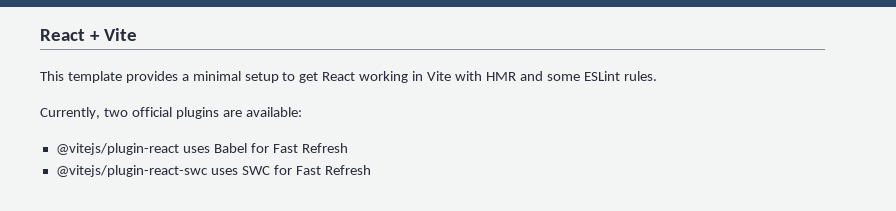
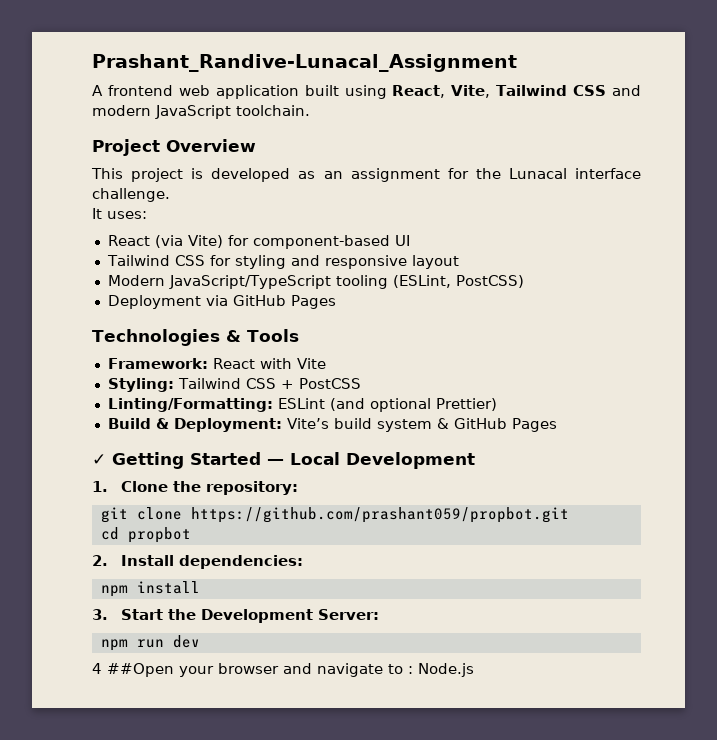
[40,28,137,41] [40,71,657,83] [40,107,302,119] [55,143,348,155] [55,165,371,177] React + Vite // This template provides a minimal setup to get React working in Vite with HMR and some ESLint rules. // Currently, two official plugins are available: // @vitejs/plugin-react uses Babel for Fast Refresh // @vitejs/plugin-react-swc uses SWC for Fast Refresh -> [92,54,517,72] [92,85,641,99] [92,105,310,119] [92,139,256,156] [91,168,641,182] [92,188,170,202] [92,208,147,219] [107,235,410,249] [106,255,459,269] [107,275,524,289] [107,295,336,309] [92,329,299,346] [107,358,326,369] [107,378,361,392] [107,398,497,412] [107,418,557,432] [92,452,475,469] [92,481,298,495] [100,507,569,523] [100,527,191,543] [92,555,303,569] [100,581,200,597] [92,609,379,623] [100,635,200,651] [92,663,474,677] Prashant_Randive-Lunacal_Assignment // A frontend web application built using React, Vite, Tailwind CSS and modern JavaScript toolchain. // Project Overview // This project is developed as an assignment for the Lunacal interface challenge. // It uses: // React (via Vite) for component-based UI // Tailwind CSS for styling and responsive layout // Modern JavaScript/TypeScript tooling (ESLint, PostCSS) // Deployment via GitHub Pages // Technologies & Tools // Framework: React with Vite // Styling: Tailwind CSS + PostCSS // Linting/Formatting: ESLint (and optional Prettier) // Build & Deployment: Vite’s build system & GitHub Pages // ✓ Getting Started — Local Development // 1. Clone the repository: // git clone https://github.com/prashant059/propbot.git // cd propbot // 2. Install dependencies: // npm install // 3. Start the Development Server: // npm run dev // 4 ##Open your browser and navigate to : Node.js

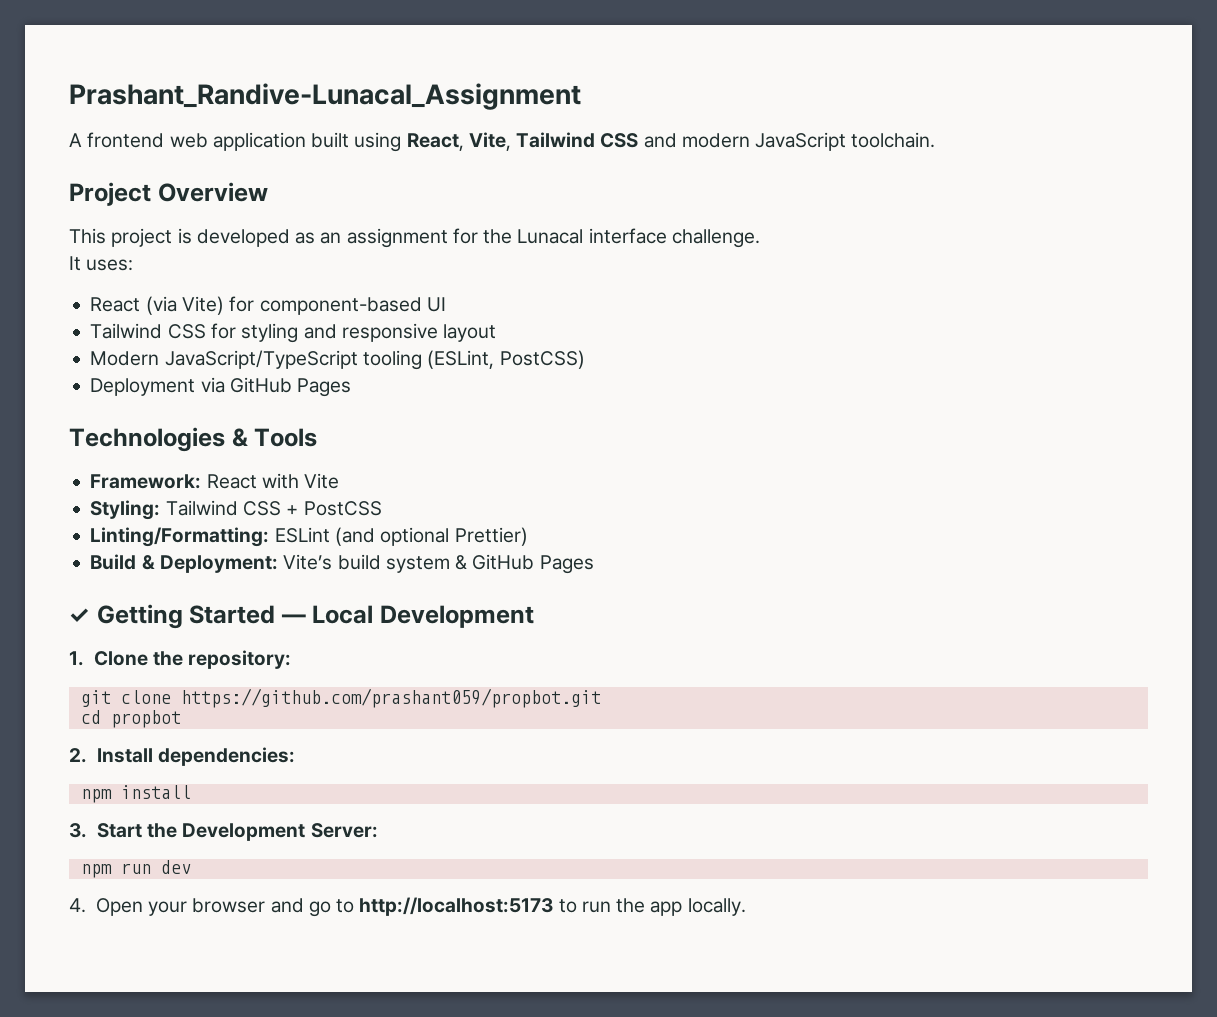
[92,663,174,677] 4 ##Open -> [69,898,143,916] 4. Open
[317,663,474,677] navigate to : Node.js -> [308,897,746,917] go to http://localhost:5173 to run the app locally.

